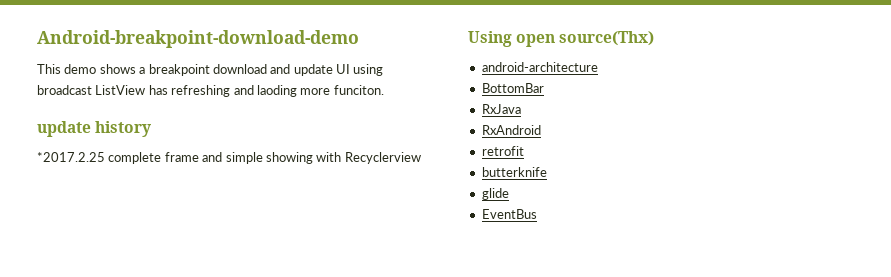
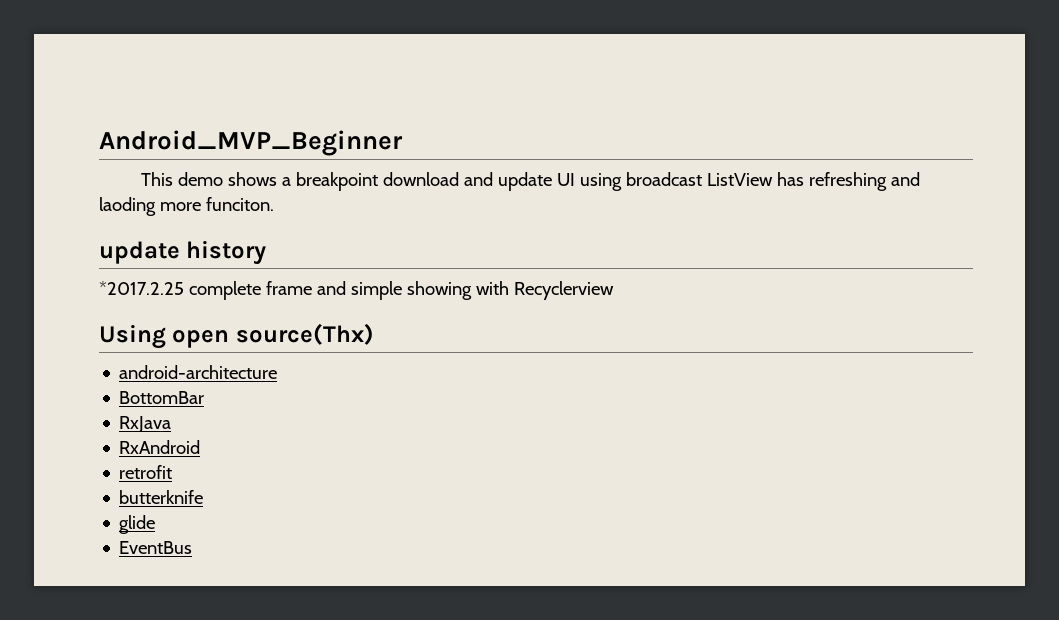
[37,30,359,48] Android-breakpoint-download-demo -> [99,130,403,156] Android_MVP_Beginner

